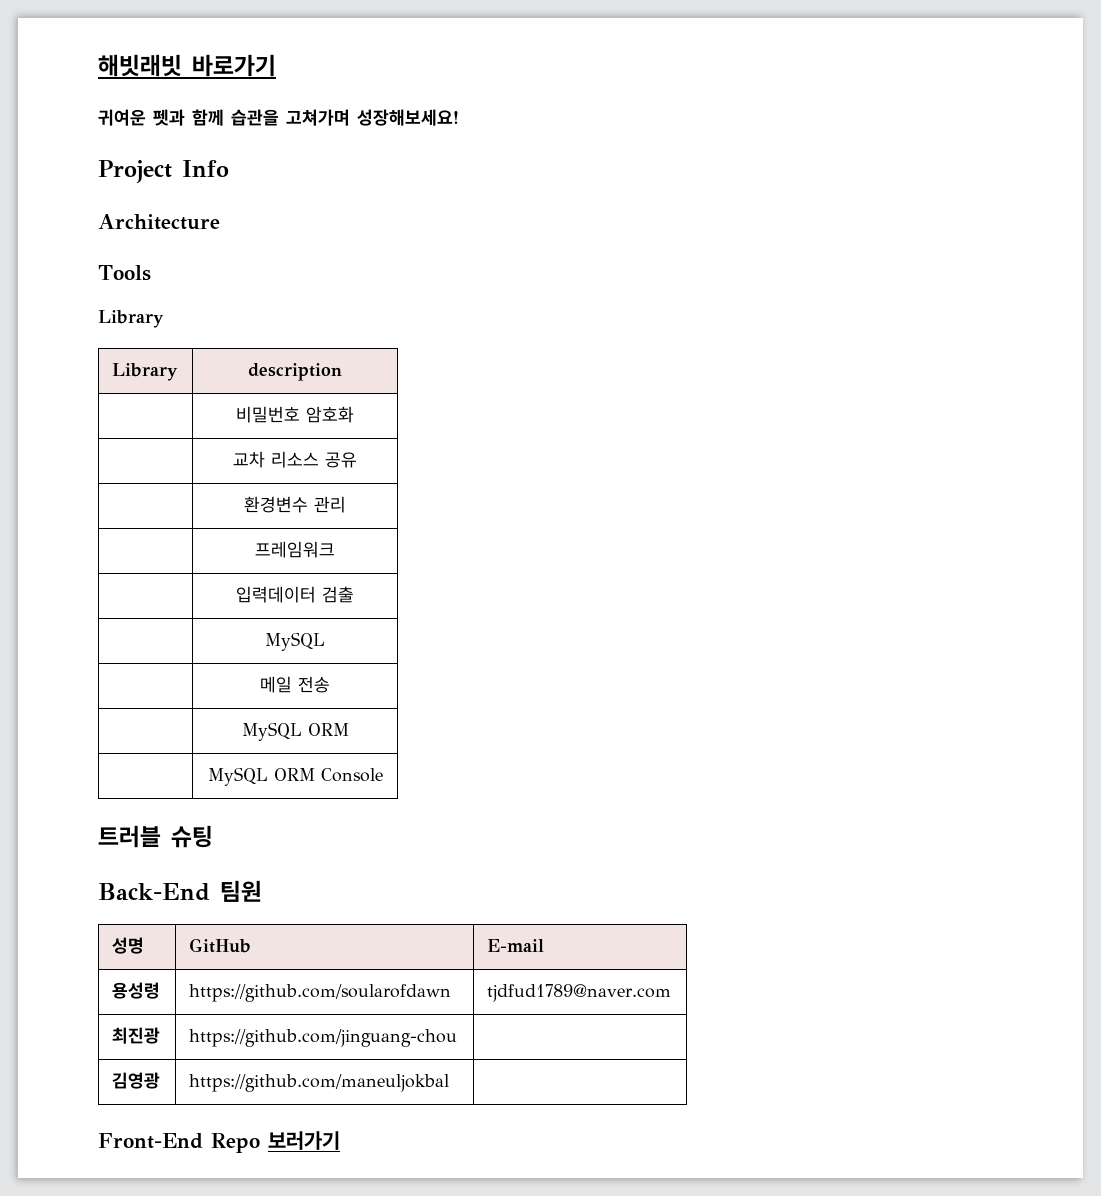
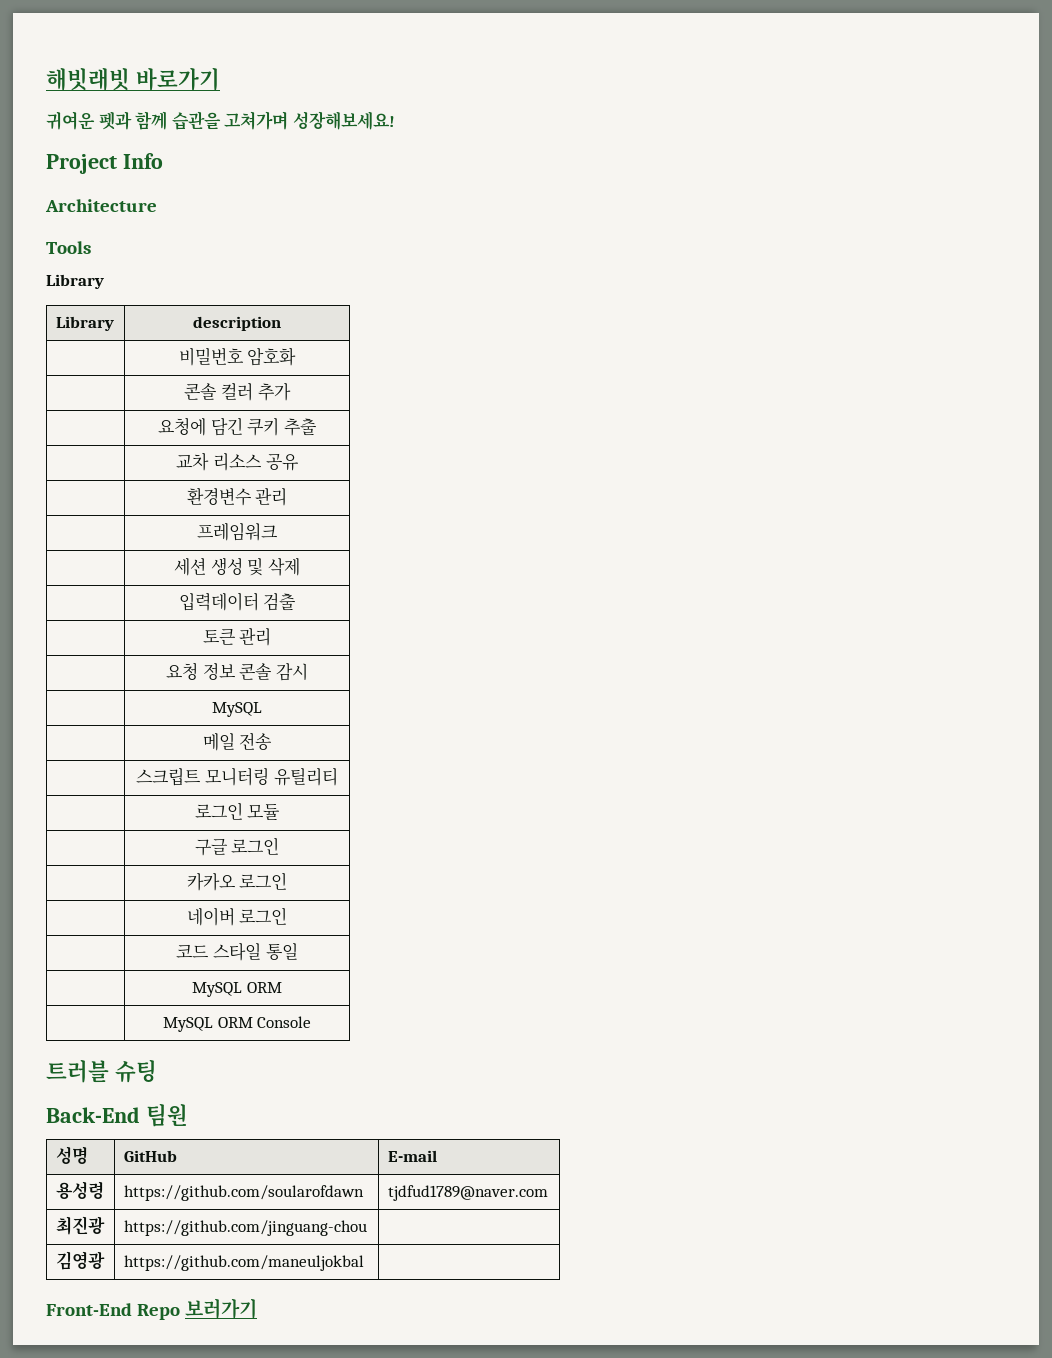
(354, 414) none -> [184,383,291,401] [158,417,317,436] // | 콘솔 컬러 추가 // | 요청에 담긴 쿠키 추출
[236,586,354,603] [265,632,325,651] [260,676,330,693] 입력데이터 검출 // | MySQL // | 메일 전송 -> [174,557,300,576] [178,592,297,611] [202,628,272,646] [166,662,308,681] [212,702,262,717] [202,732,273,751] [136,767,338,786] [194,802,281,820] [194,837,280,856] [186,872,288,891] [186,907,288,926] [176,943,298,961] 세션 생성 및 삭제 // | 입력데이터 검출 // | 토큰 관리 // | 요청 정보 콘솔 감시 // | MySQL // | 메일 전송 // | 스크립트 모니터링 유틸리티 // | 로그인 모듈 // | 구글 로그인 // | 카카오 로그인 // | 네이버 로그인 // | 코드 스타일 통일

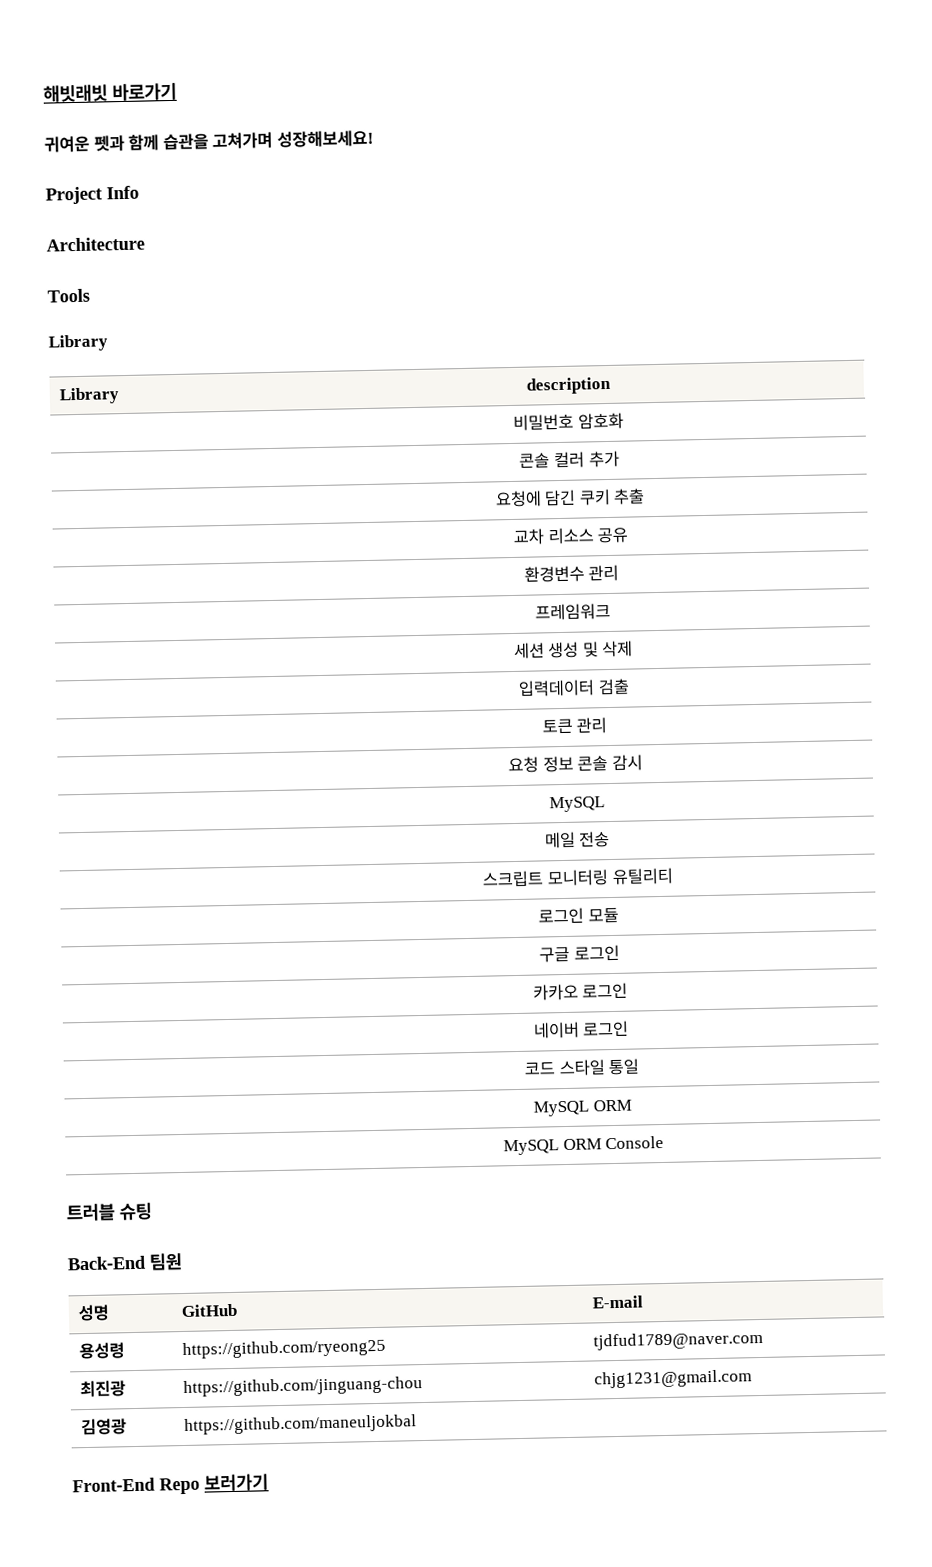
[123,1185,364,1201] https://github.com/soularofdawn -> [181,1338,386,1360] https://github.com/ryeong25
(367, 1228) none -> [593,1369,752,1389] chjg1231@gmail.com

